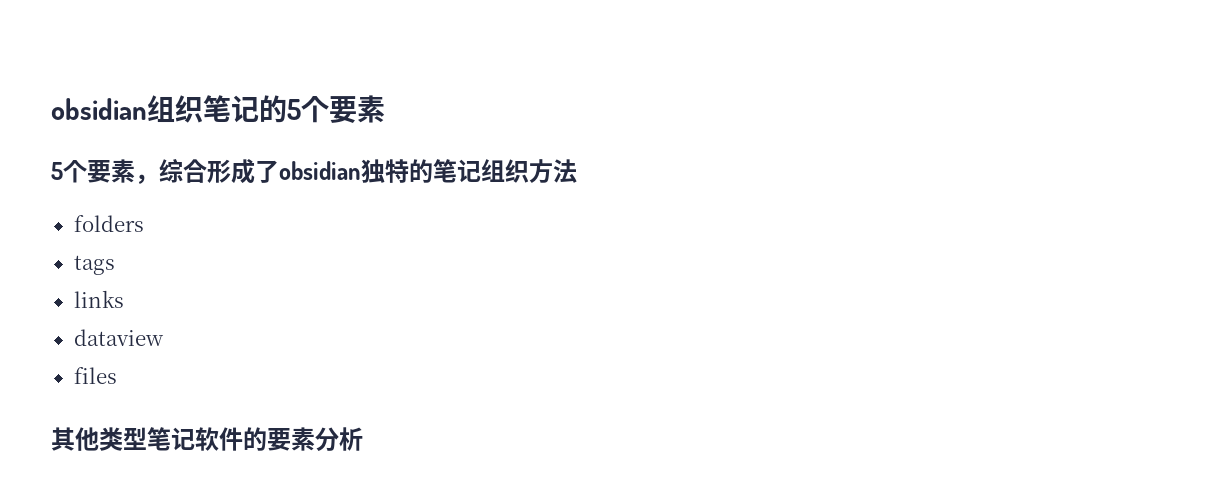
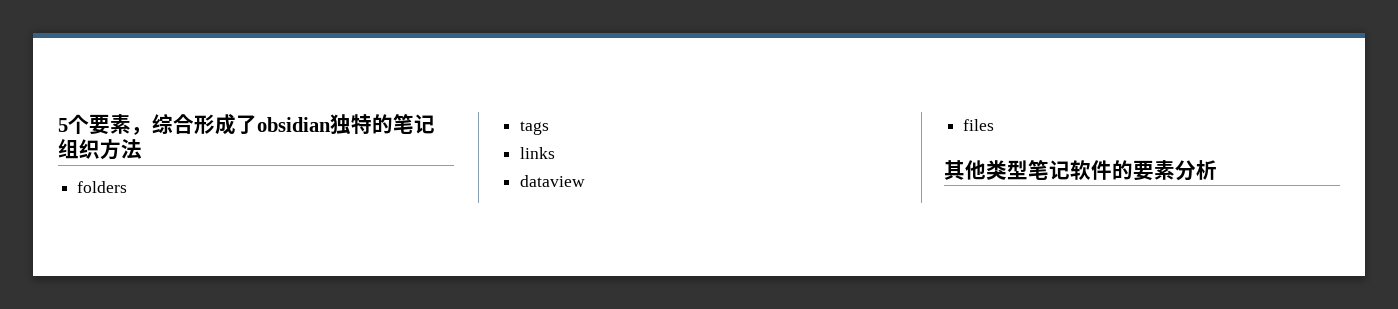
[51,95,385,123] obsidian组织笔记的5个要素 // -> (58, 125) none

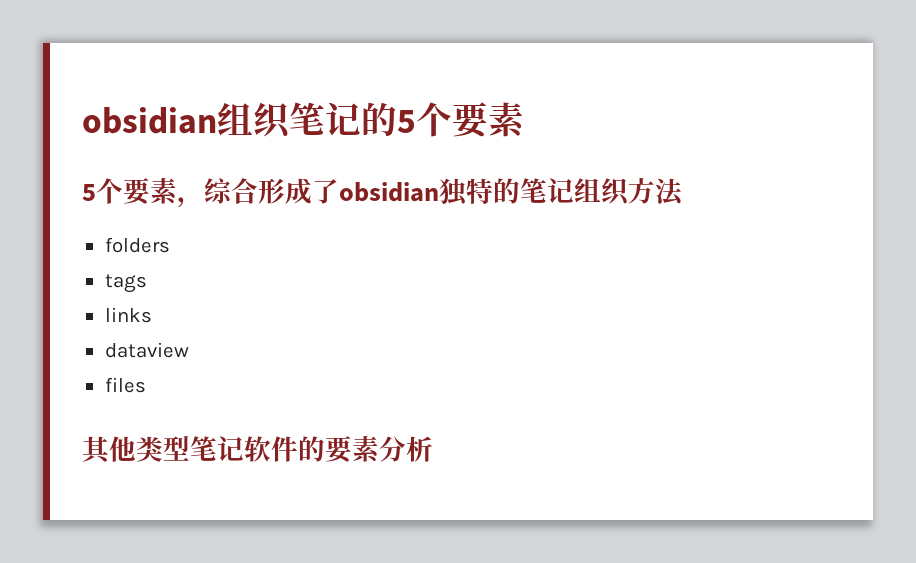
(58, 125) none -> [82,102,524,139] obsidian组织笔记的5个要素 //

